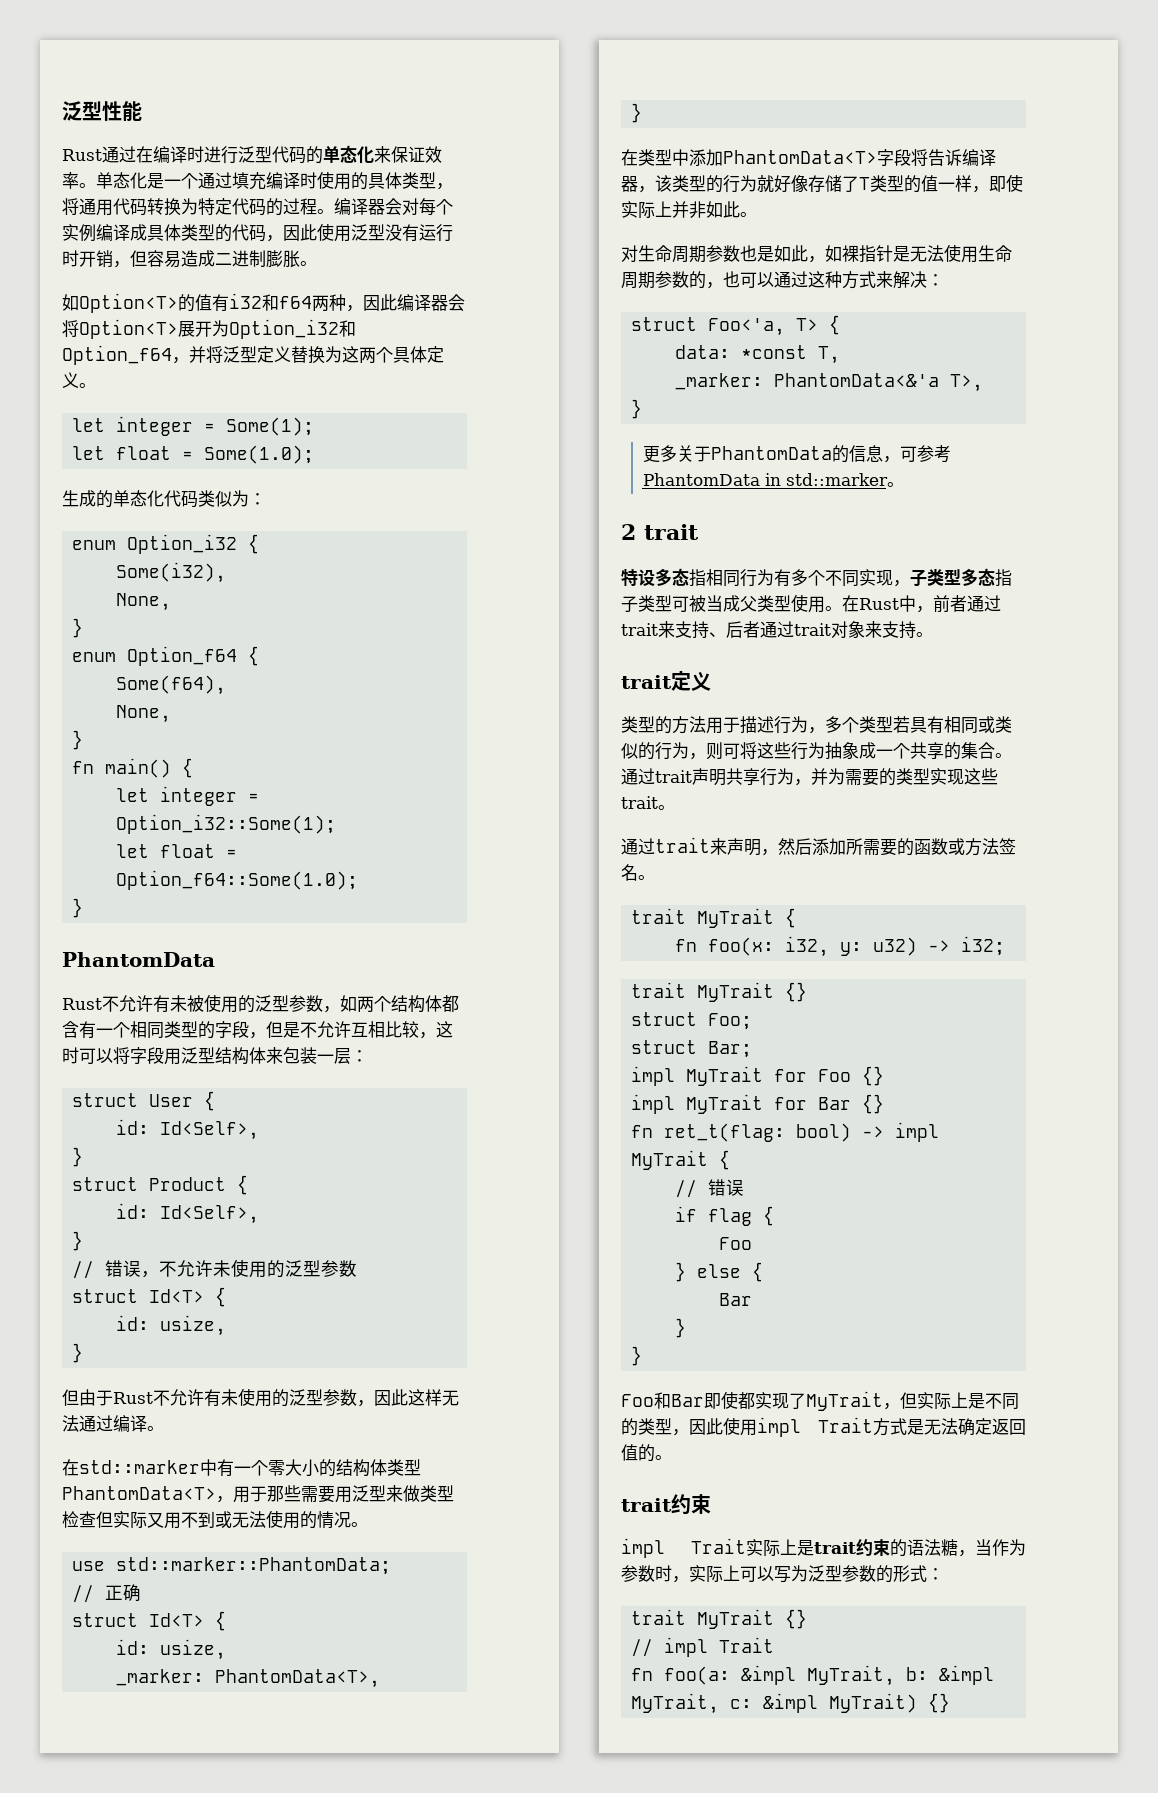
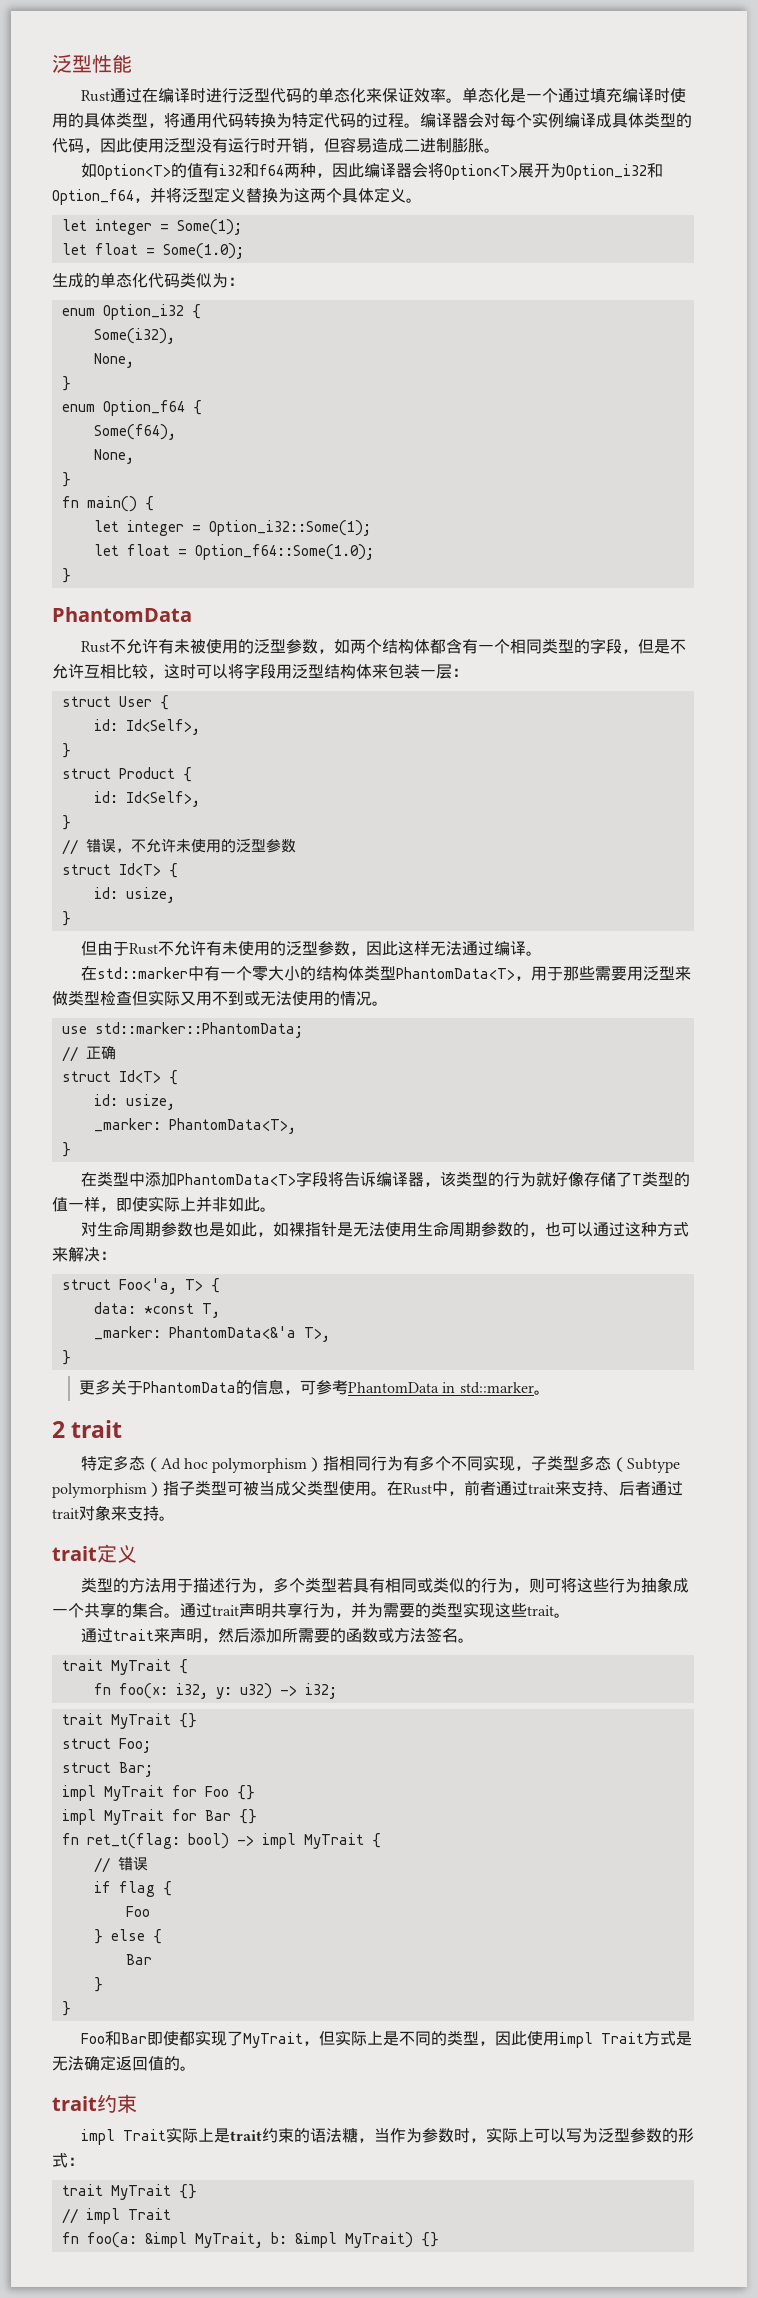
[638,568,689,586] 设多态 -> [96,1455,324,1473] 定多态（Ad hoc polymorphism）
(995, 577) none -> [611,1457,681,1473] [52,1482,163,1498] （Subtype polymorphism）
[631,1693,819,1714] MyTrait, c: &impl -> (337, 2240) none

